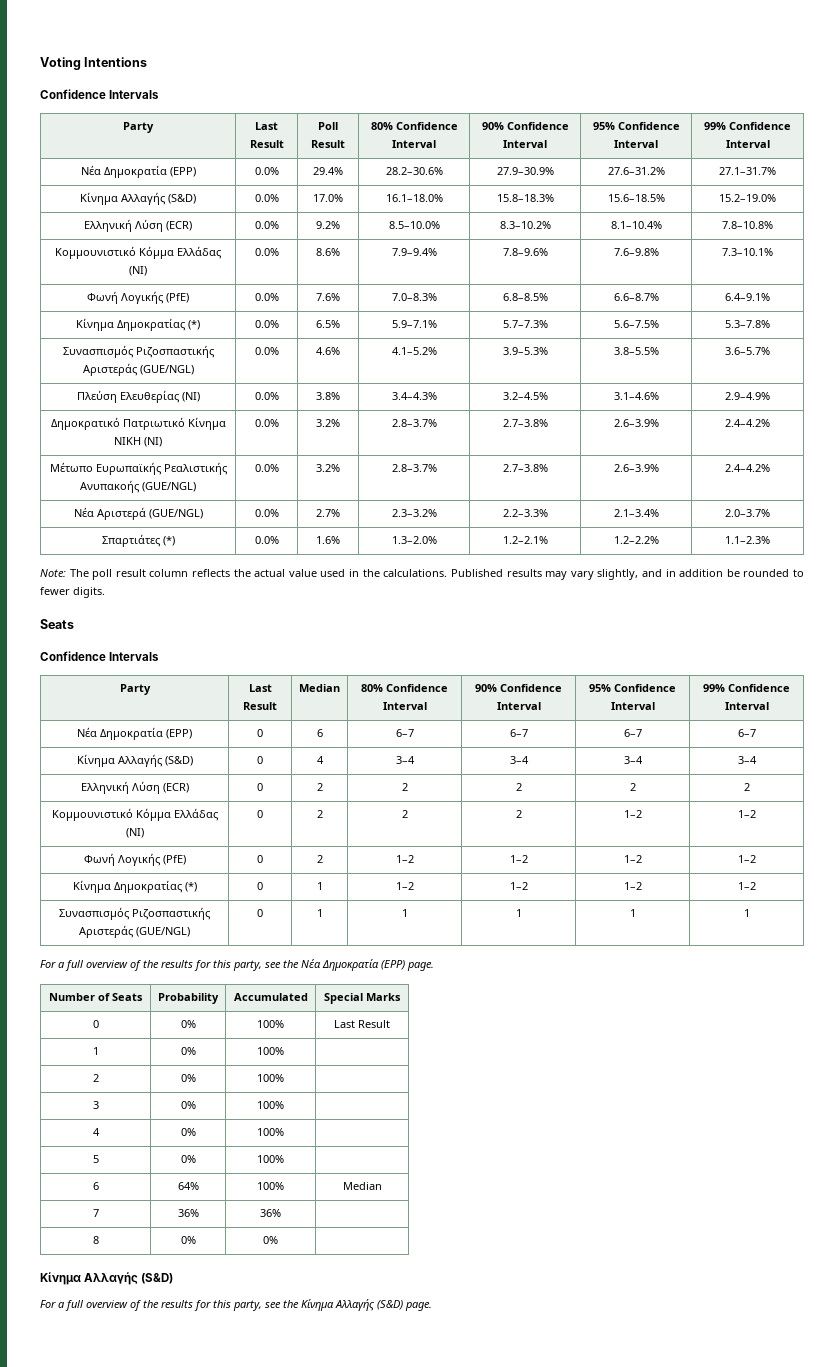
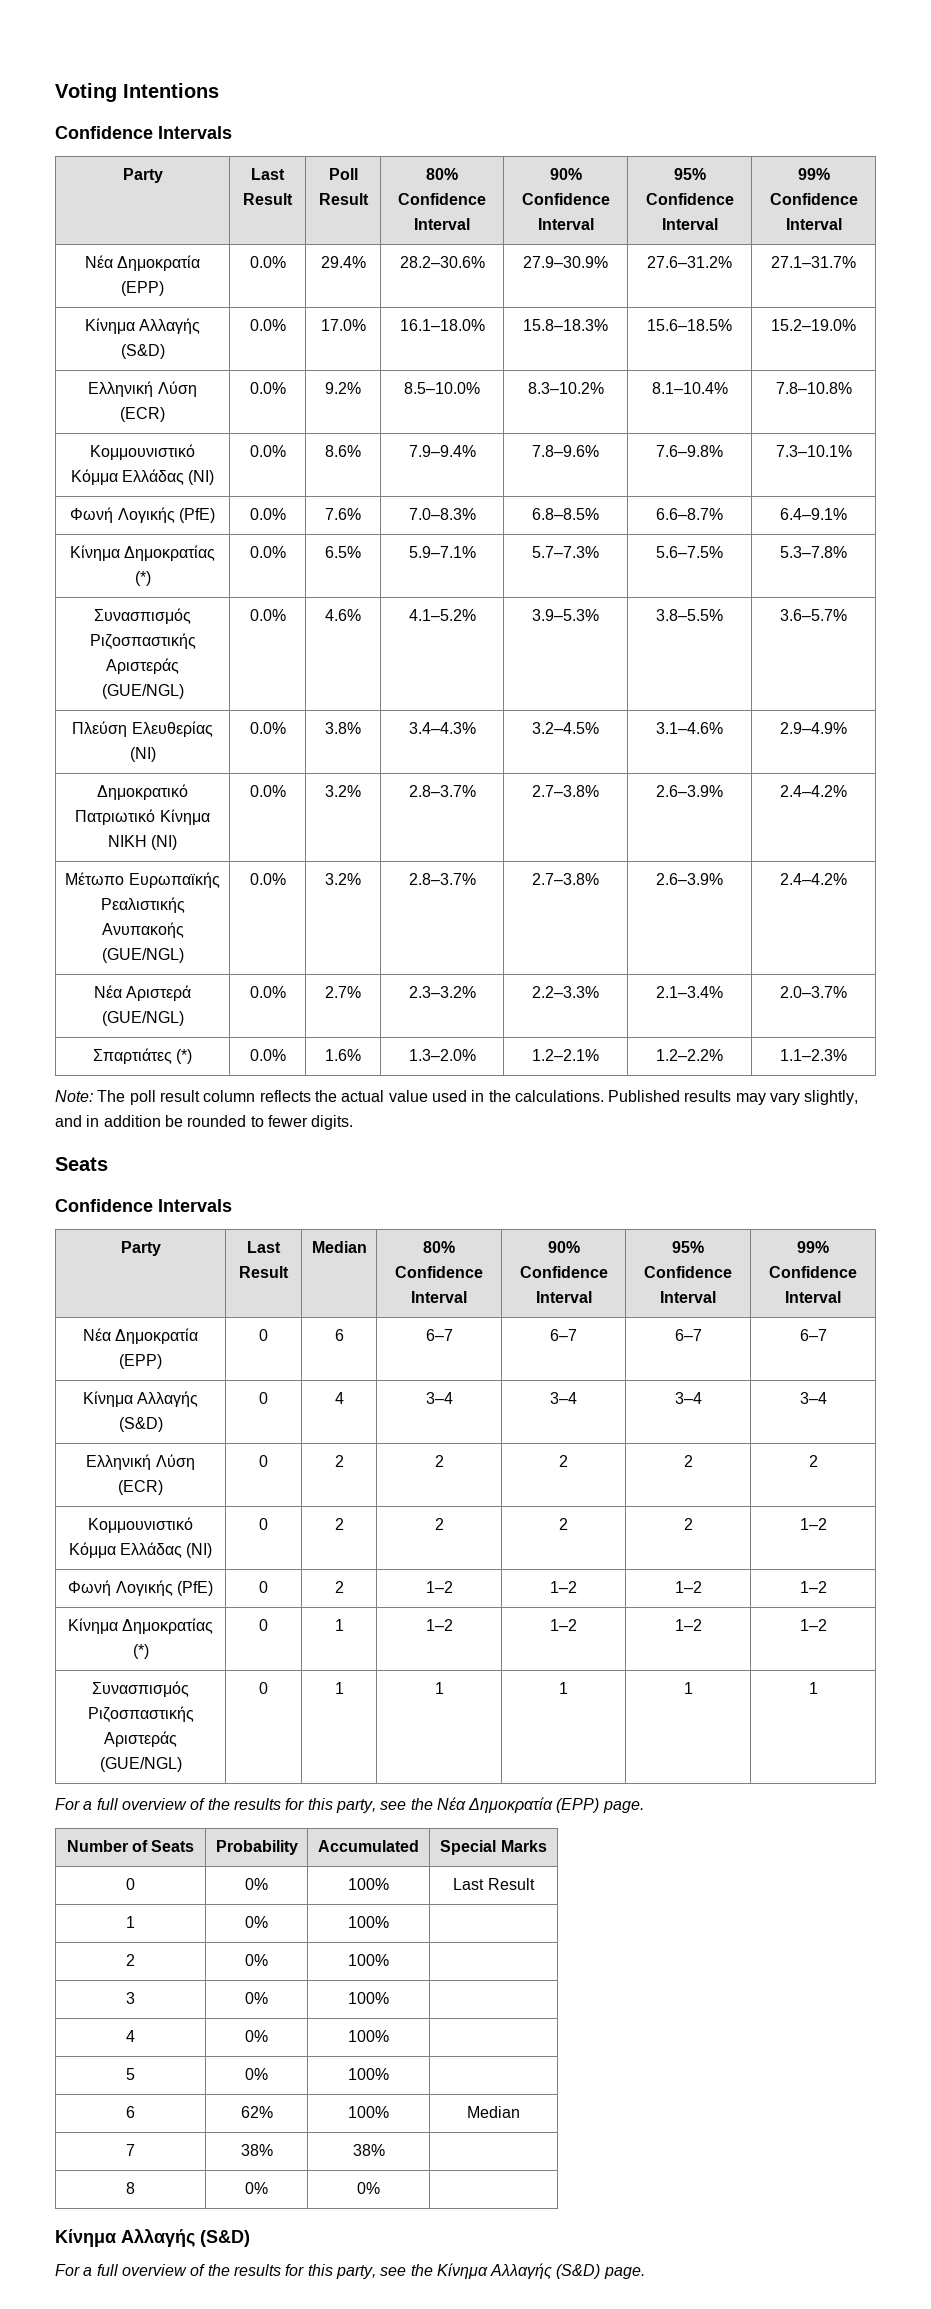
[623,810,642,818] 1–2 -> [683,1518,693,1530] 2
[177,1182,199,1190] 64% -> [240,2106,273,2118] 62%
[177,1209,199,1217] [260,1209,281,1217] 36% | 36% -> [240,2144,273,2156] [352,2144,385,2156] 38% | 38%

